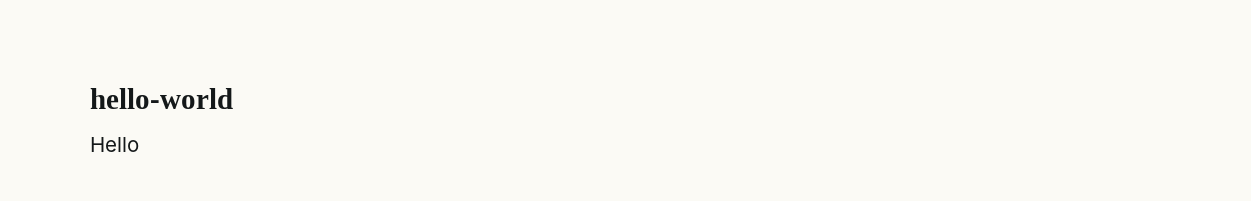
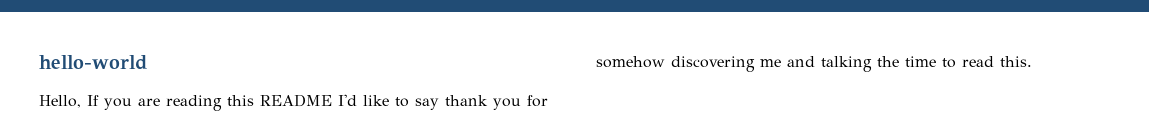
[90,137,139,152] Hello -> [39,94,548,111] [596,56,1032,72] Hello, If you are reading this README I'd like to say thank you for somehow discovering me and talking the time to read this.

